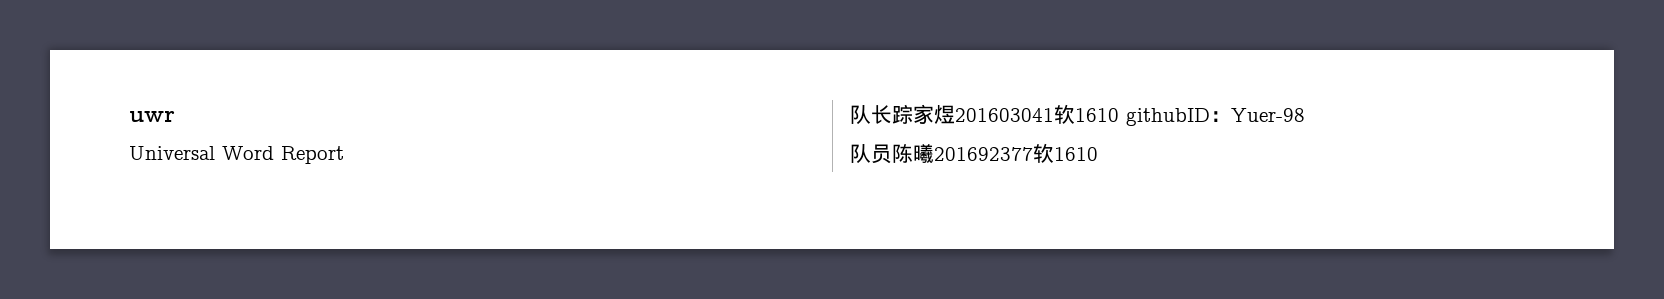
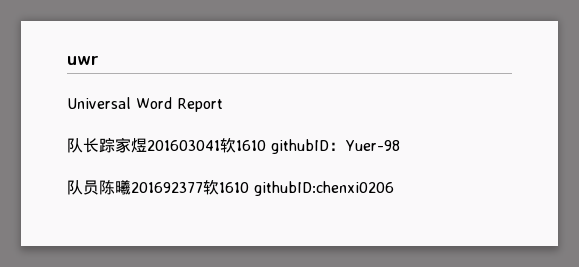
(1098, 154) none -> [254,181,394,196] githubID:chenxi0206

